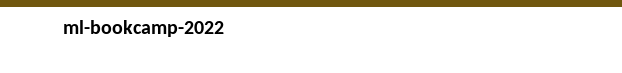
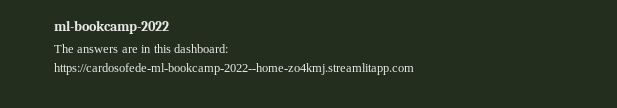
(224, 28) none -> [54,44,228,53] [54,63,414,75] // The answers are in this dashboard: https://cardosofede-ml-bookcamp-2022--home-zo4kmj.streamlitapp.com

